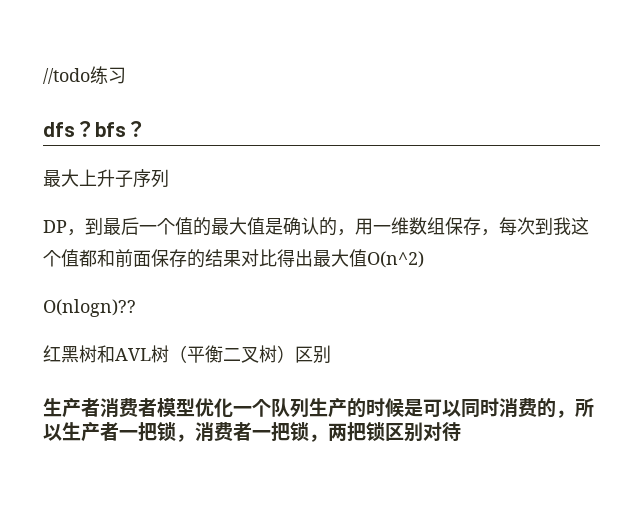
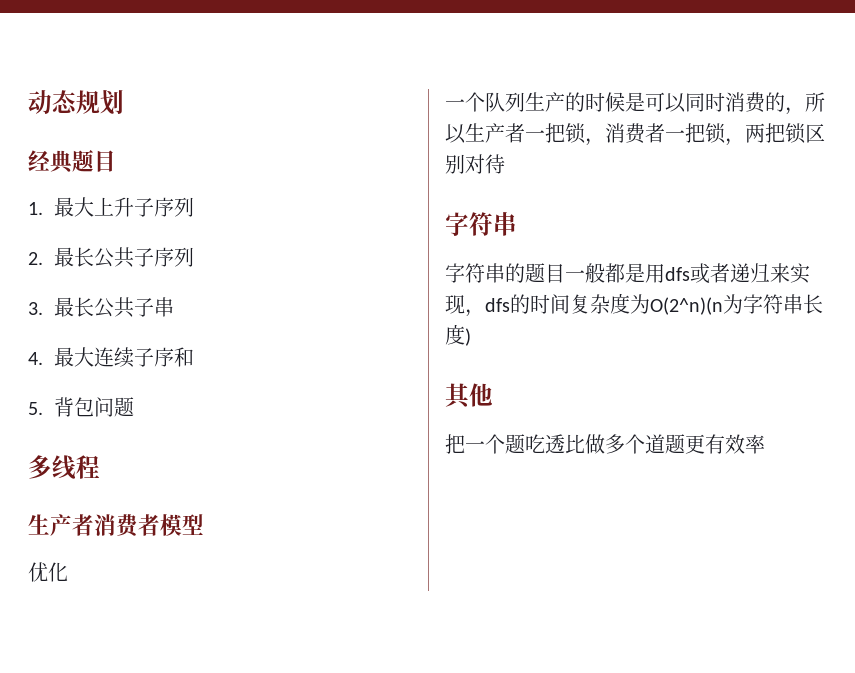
[43,66,126,84] [43,121,146,137] //todo练习 // dfs？bfs？ // -> [28,90,124,115] [28,149,116,174] [28,202,43,215] 动态规划 // 经典题目 // 1.
[43,217,589,236] [43,249,424,268] [43,299,136,317] [43,345,331,364] DP，到最后一个值的最大值是确认的，用一维数组保存，每次到我这个值都和前面保存的结果对比得出最大值O(n^2) // O(nlogn)?? // 红黑树和AVL树（平衡二叉树）区别 -> [28,247,194,268] [28,297,174,318] [28,347,194,368] [28,397,134,417] [28,455,100,480] 2.最长公共子序列 // 3.最长公共子串 // 4.最大连续子序和 // 5.背包问题 // 多线程
(195, 407) none -> (204, 524) //
(233, 408) none -> (68, 572) //
(461, 431) none -> [445,212,517,236] [445,263,810,284] [445,293,823,317] [445,324,471,346] [445,383,493,409] [445,434,765,454] // 字符串 // 字符串的题目一般都是用dfs或者递归来实现，dfs的时间复杂度为O(2^n)(n为字符串长度) // 其他 // 把一个题吃透比做多个道题更有效率

